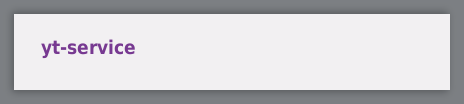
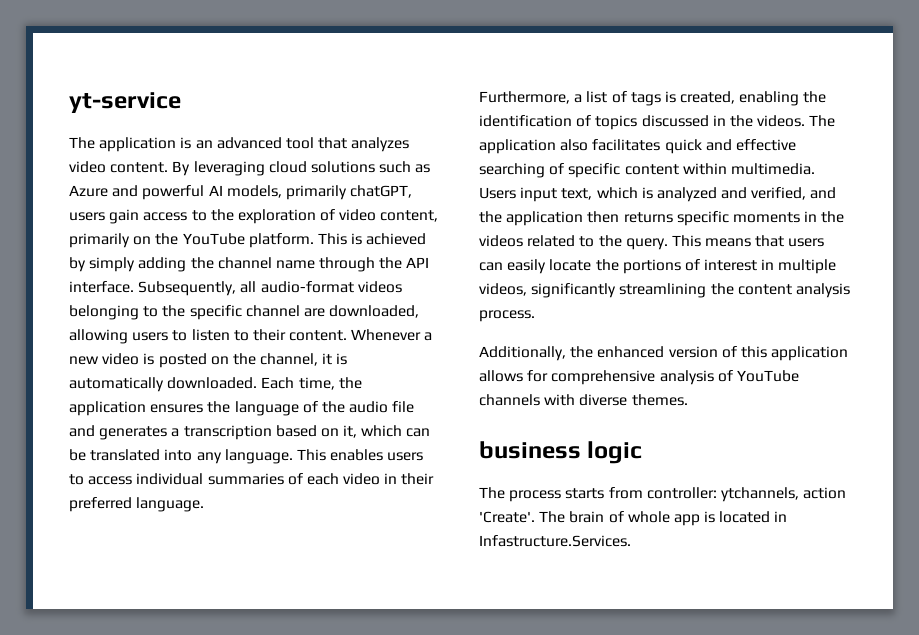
(136, 49) none -> [69,137,410,152] [69,161,431,176] [69,185,413,200] [69,209,439,224] [69,233,427,248] [69,257,430,272] [69,281,402,296] [69,305,420,320] [69,329,433,344] [69,353,348,368] [69,377,362,392] [69,401,415,416] [69,425,431,440] [69,449,424,464] [69,473,435,485] [69,497,205,512] [479,91,827,106] [479,115,836,130] [479,139,796,154] [479,163,815,178] [479,187,837,202] [479,211,845,226] [479,235,825,250] [479,259,837,274] [479,283,850,298] [479,310,535,322] [479,346,849,361] [479,370,799,385] [479,394,688,406] [479,441,643,464] [479,487,847,502] [479,511,788,526] [479,535,631,547] // The application is an advanced tool that analyzes video content. By leveraging cloud solutions such as Azure and powerful AI models, primarily chatGPT, users gain access to the exploration of video content, primarily on the YouTube platform. This is achieved by simply adding the channel name through the API interface. Subsequently, all audio-format videos belonging to the specific channel are downloaded, allowing users to listen to their content. Whenever a new video is posted on the channel, it is automatically downloaded. Each time, the application ensures the language of the audio file and generates a transcription based on it, which can be translated into any language. This enables users to access individual summaries of each video in their preferred language. // Furthermore, a list of tags is created, enabling the identification of topics discussed in the videos. The application also facilitates quick and effective searching of specific content within multimedia. Users input text, which is analyzed and verified, and the application then returns specific moments in the videos related to the query. This means that users can easily locate the portions of interest in multiple videos, significantly streamlining the content analysis process. // Additionally, the enhanced version of this application allows for comprehensive analysis of YouTube channels with diverse themes. // business logic // The process starts from controller: ytchannels, action 'Create'. The brain of whole app is located in Infastructure.Services.

